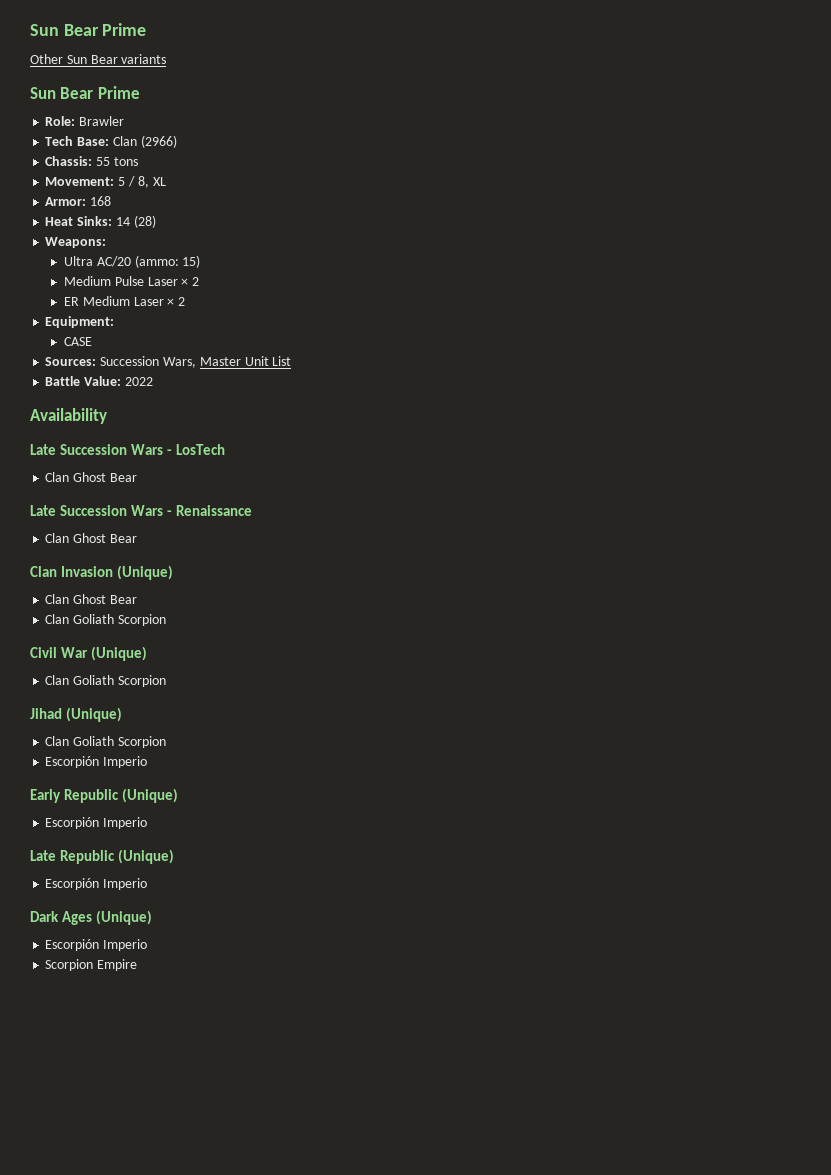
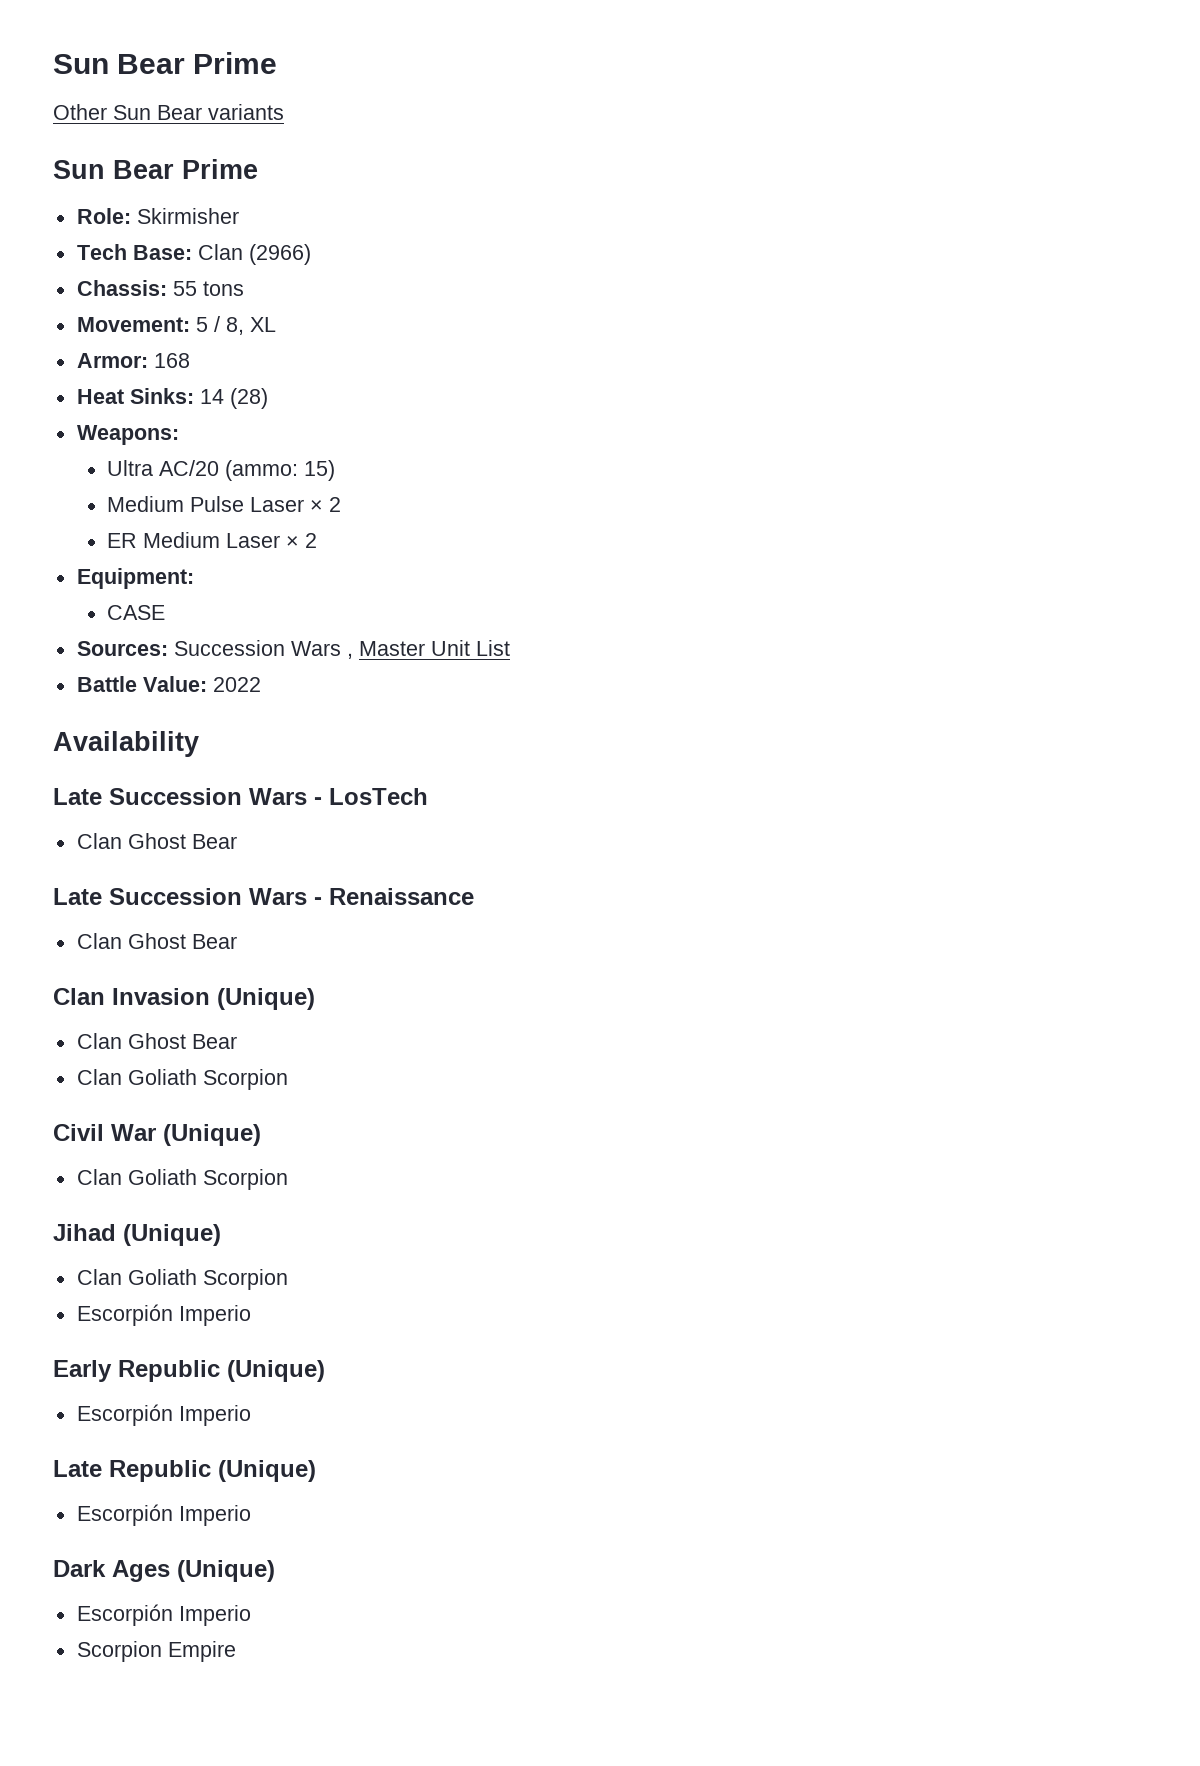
[79,116,125,126] Brawler -> [136,208,239,224] Skirmisher
[162,357,196,368] Wars, -> [290,641,353,659] Wars ,

